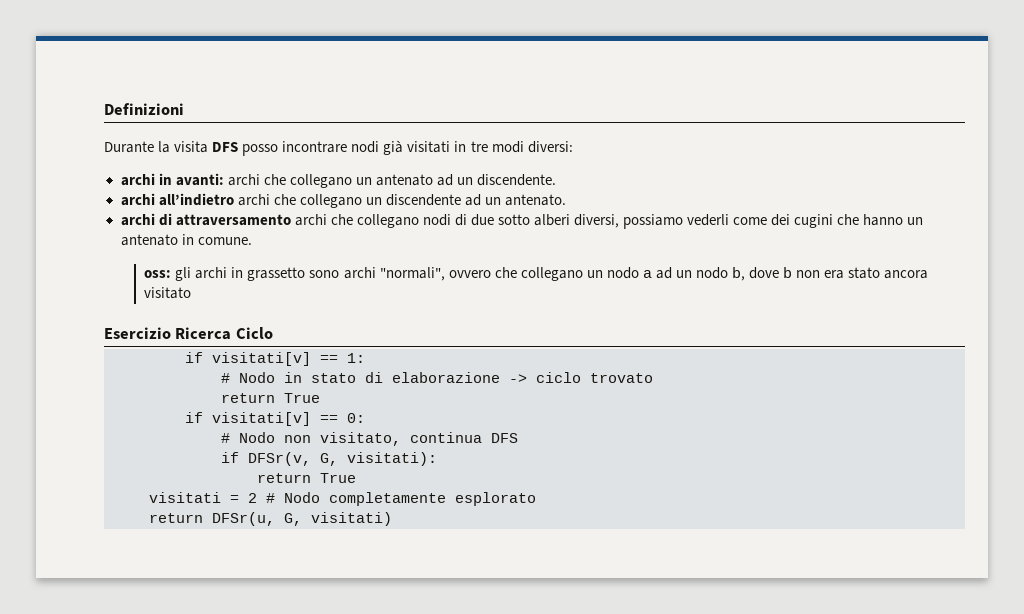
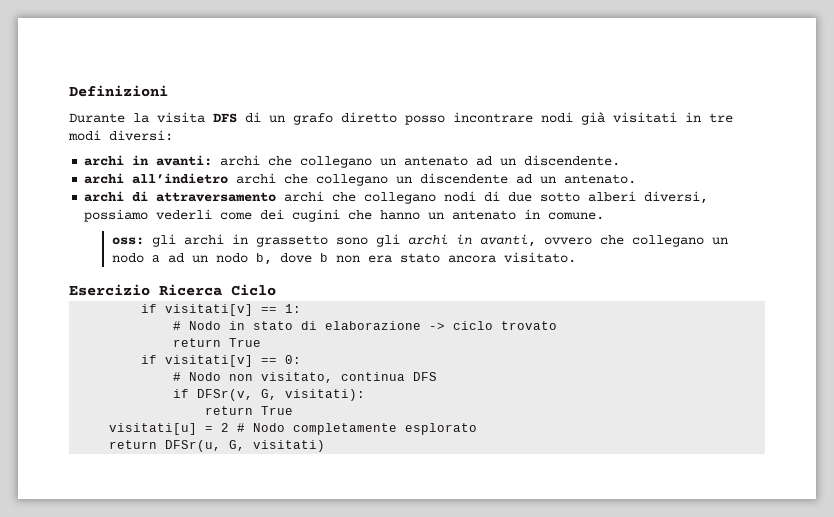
(239, 147) none -> [245,112,397,125] di un grafo diretto
[343,267,445,281] archi "normali", -> [375,234,536,247] gli archi in avanti,
[144,287,192,299] visitato -> [503,252,576,263] visitato.
[149,492,221,503] visitati -> [109,423,198,435] visitati[u]

